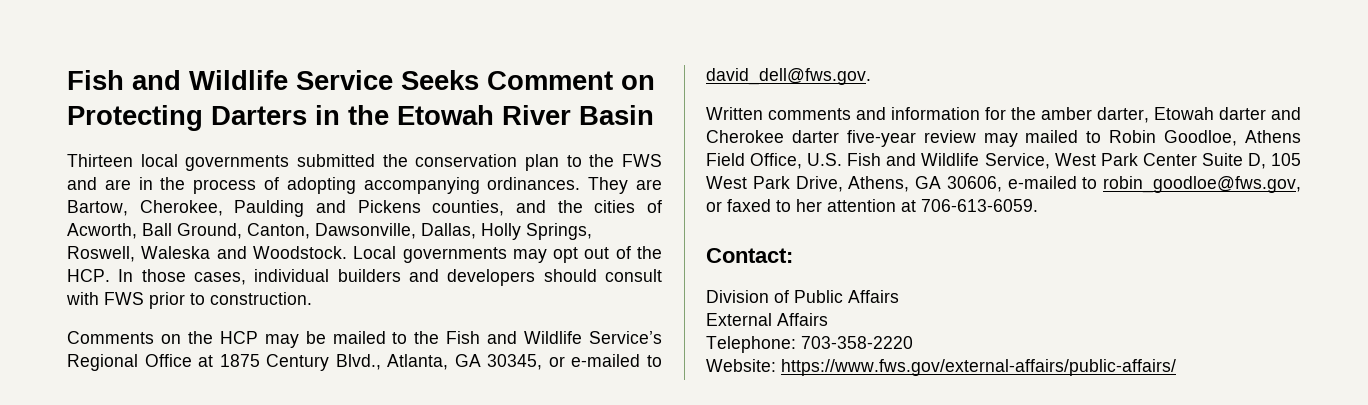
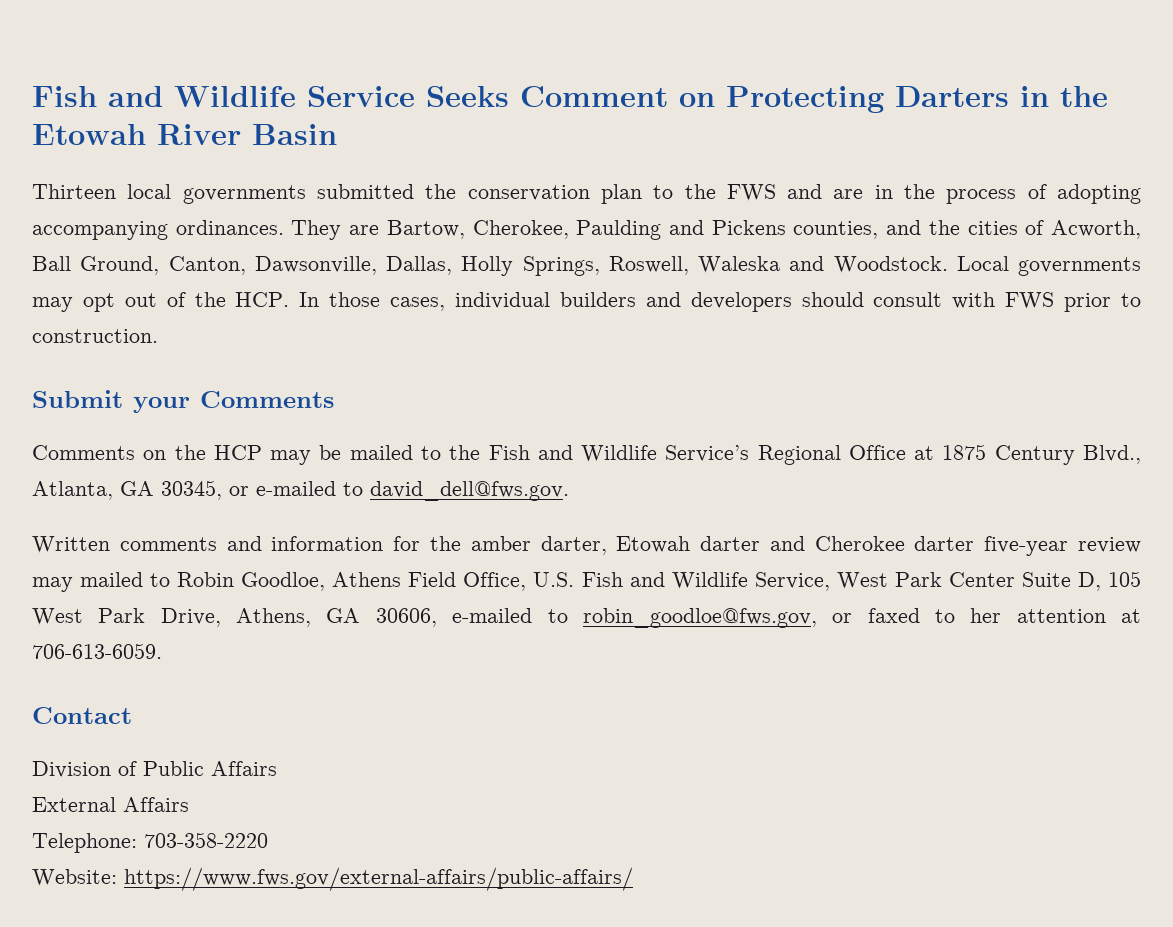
(312, 298) none -> [32,390,334,413] // Submit your Comments
[706,248,793,263] Contact: -> [32,707,132,724] Contact

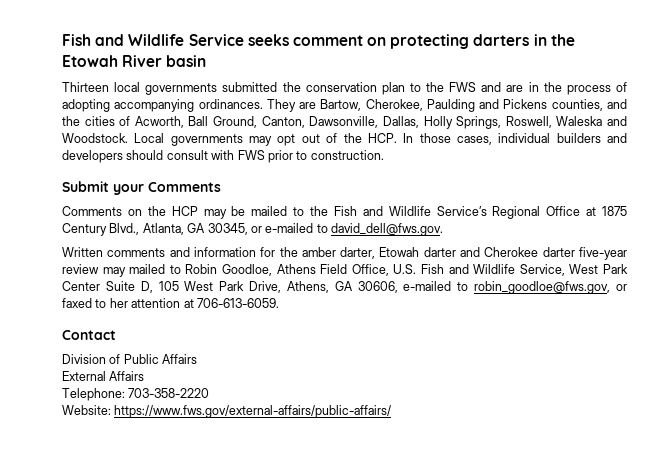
[426,86,1009,113] Seeks Comment on Protecting Darters -> [247,34,530,49] seeks comment on protecting darters
[252,124,337,145] Basin -> [166,55,207,67] basin

